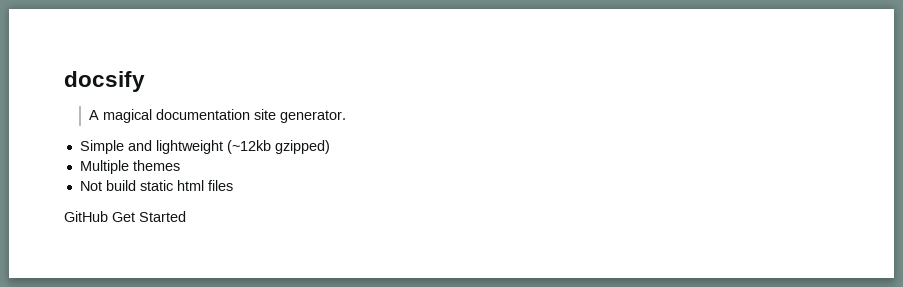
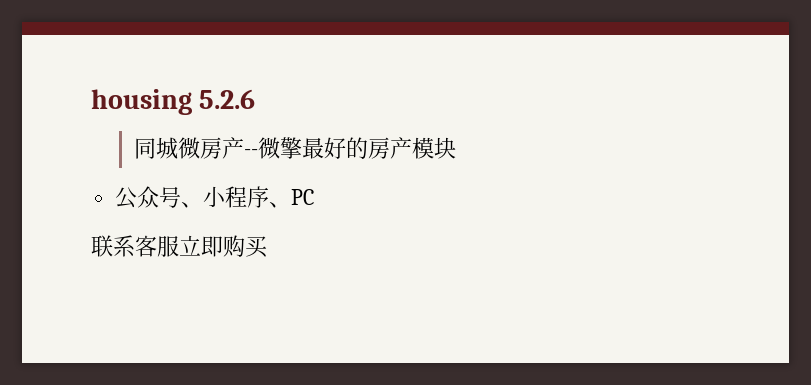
[64,71,145,92] [88,109,346,123] [79,140,330,154] [79,160,180,174] [79,180,233,191] [64,211,186,222] docsify // A magical documentation site generator. // Simple and lightweight (~12kb gzipped) // Multiple themes // Not build static html files // GitHub Get Started -> [91,89,256,115] [134,137,457,159] [115,186,315,209] [91,235,268,258] housing 5.2.6 // 同城微房产--微擎最好的房产模块 // 公众号、小程序、PC // 联系客服立即购买

